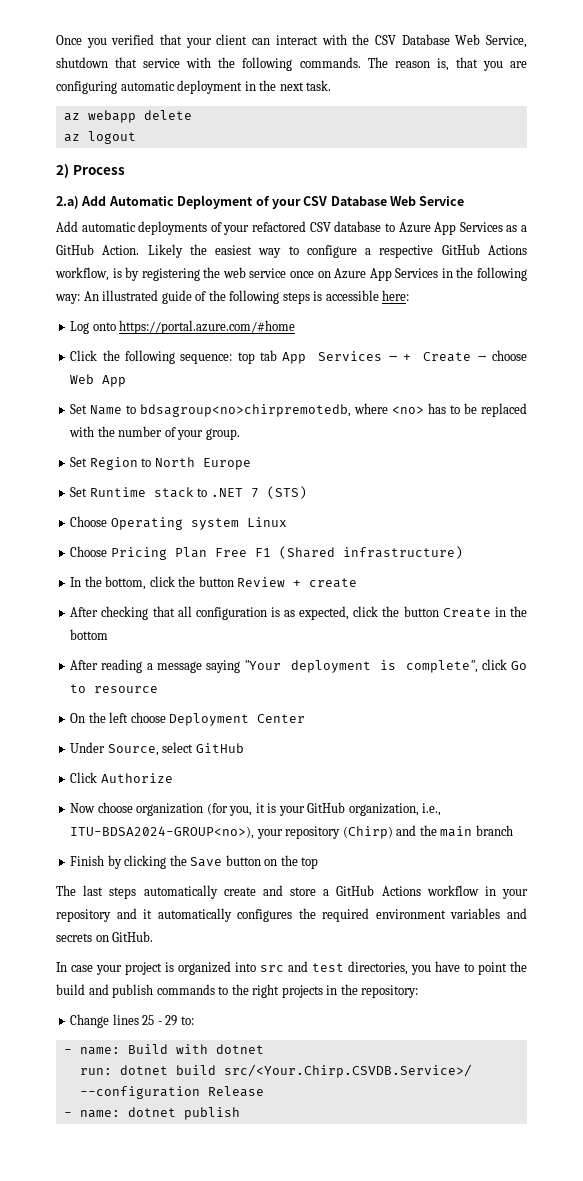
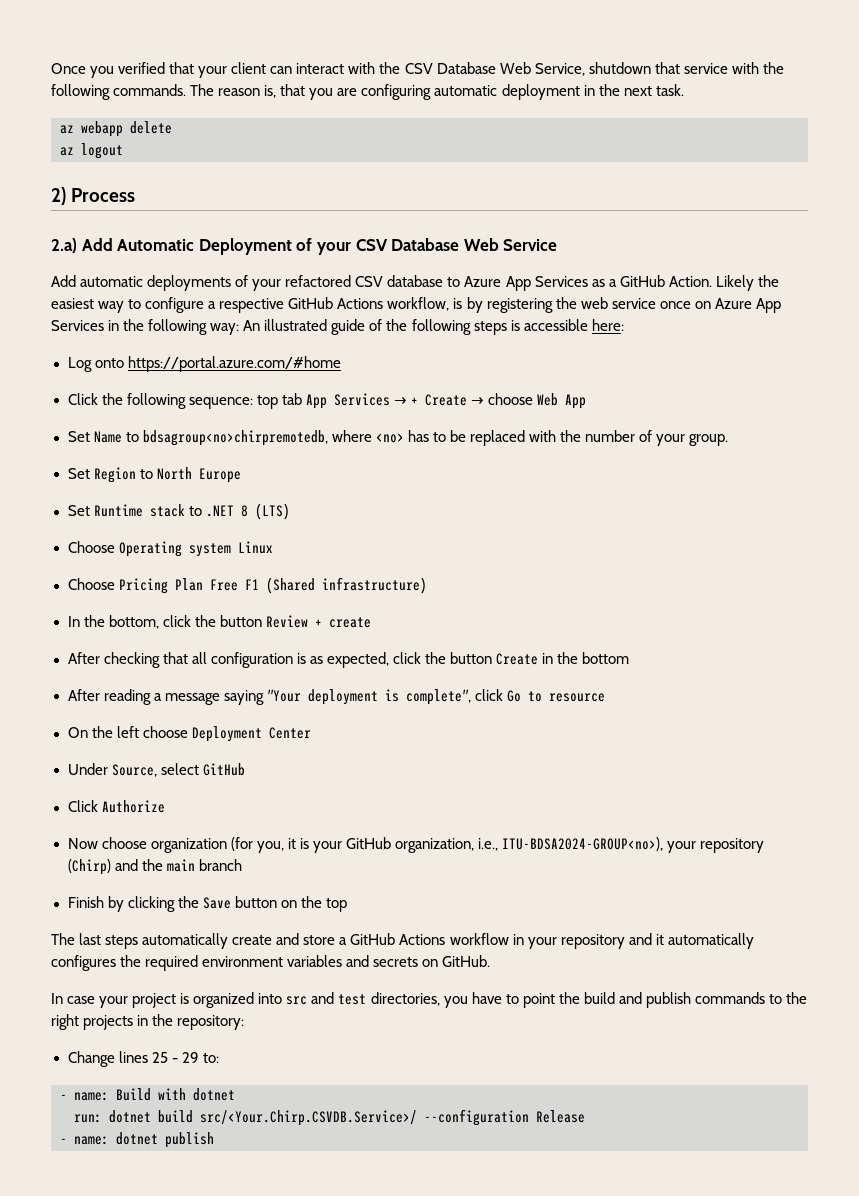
[250,486,307,499] 7 (STS) -> [240,503,290,520] 8 (LTS)

